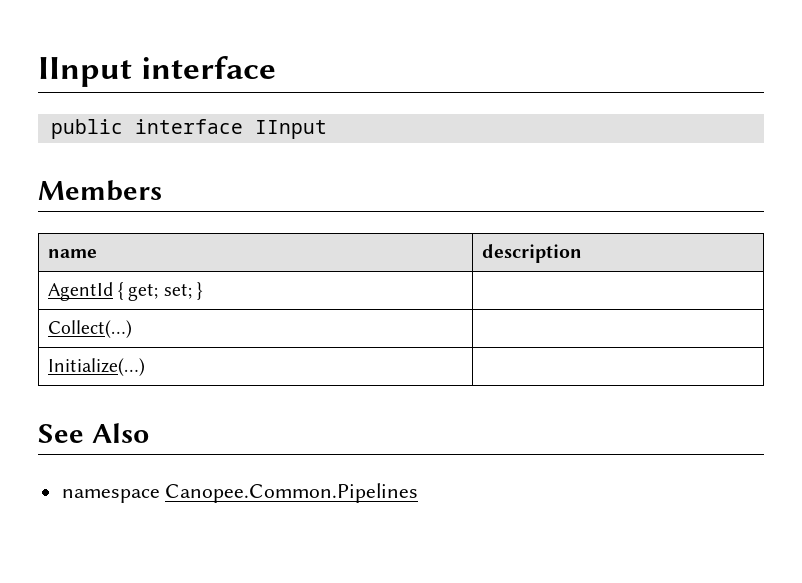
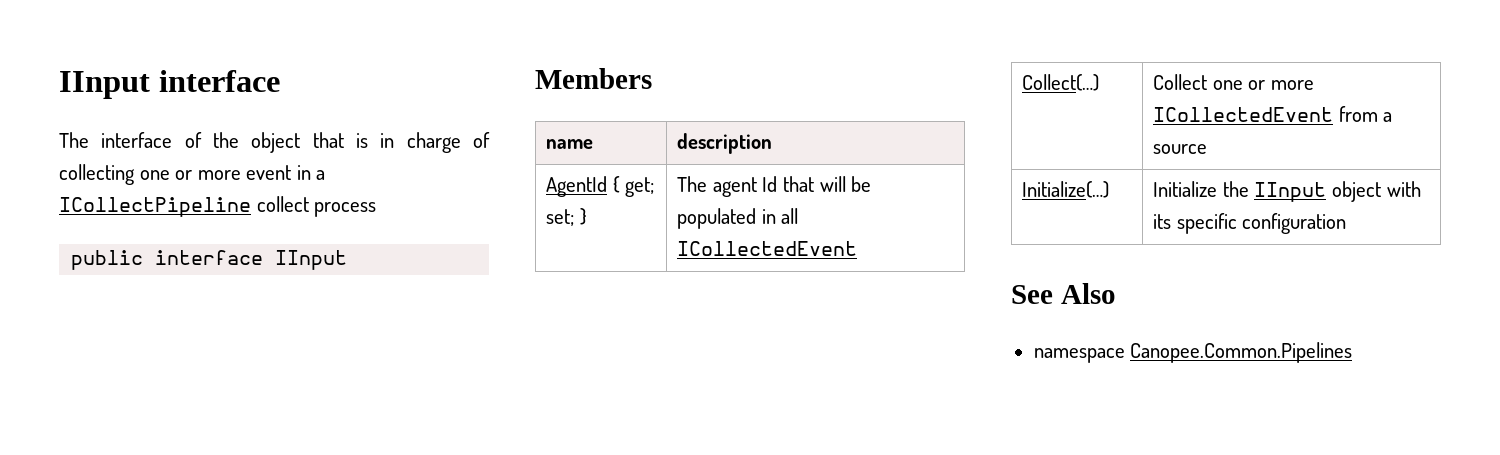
(277, 67) none -> [59,132,490,153] [59,164,326,185] [59,196,377,217] // The interface of the object that is in charge of collecting one or more event in a ICollectPipeline collect process
[47,320,132,338] [47,358,145,376] // Collect(…) | // Initialize(…) | -> [677,176,872,197] [677,208,799,229] [677,241,858,256] [1022,74,1100,91] [1153,74,1314,90] [1153,106,1393,122] [1153,144,1208,154] [1022,181,1110,198] [1153,181,1421,202] [1153,213,1347,234] The agent Id that will be populated in all ICollectedEvent // Collect(…) | Collect one or more ICollectedEvent from a source // Initialize(…) | Initialize the IInput object with its specific configuration

